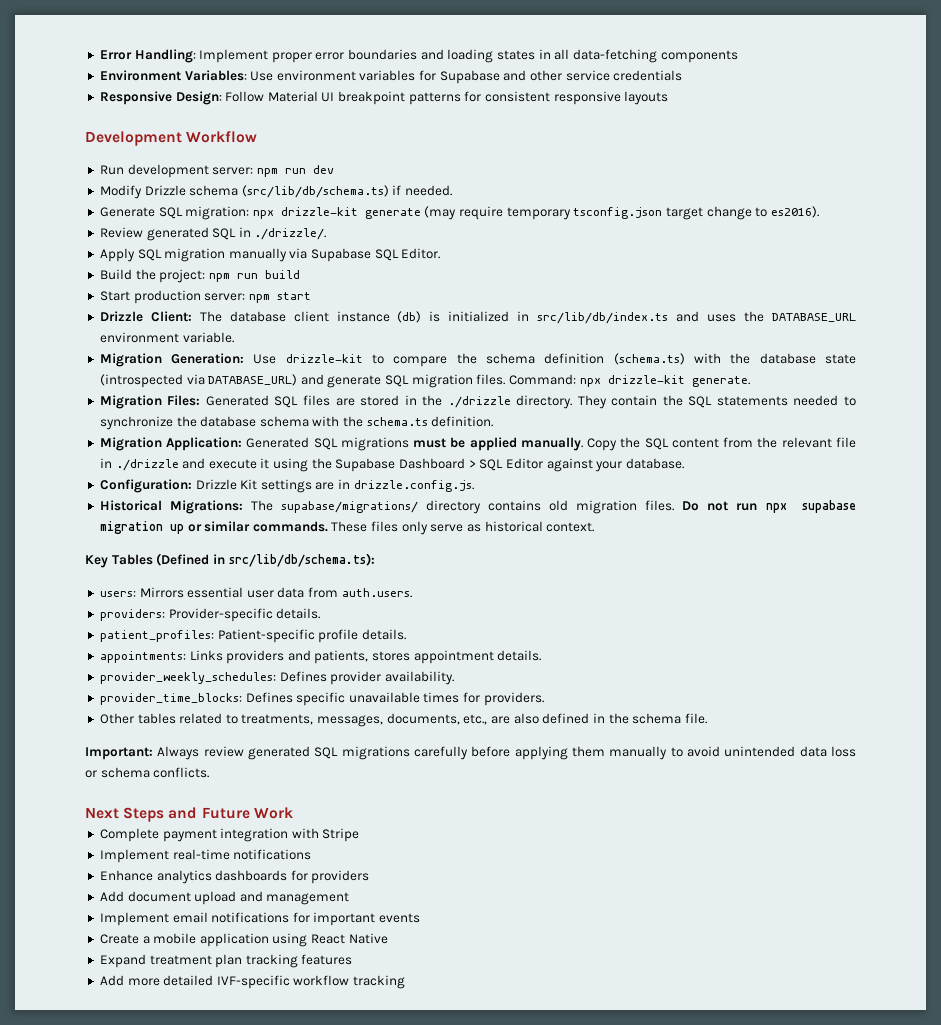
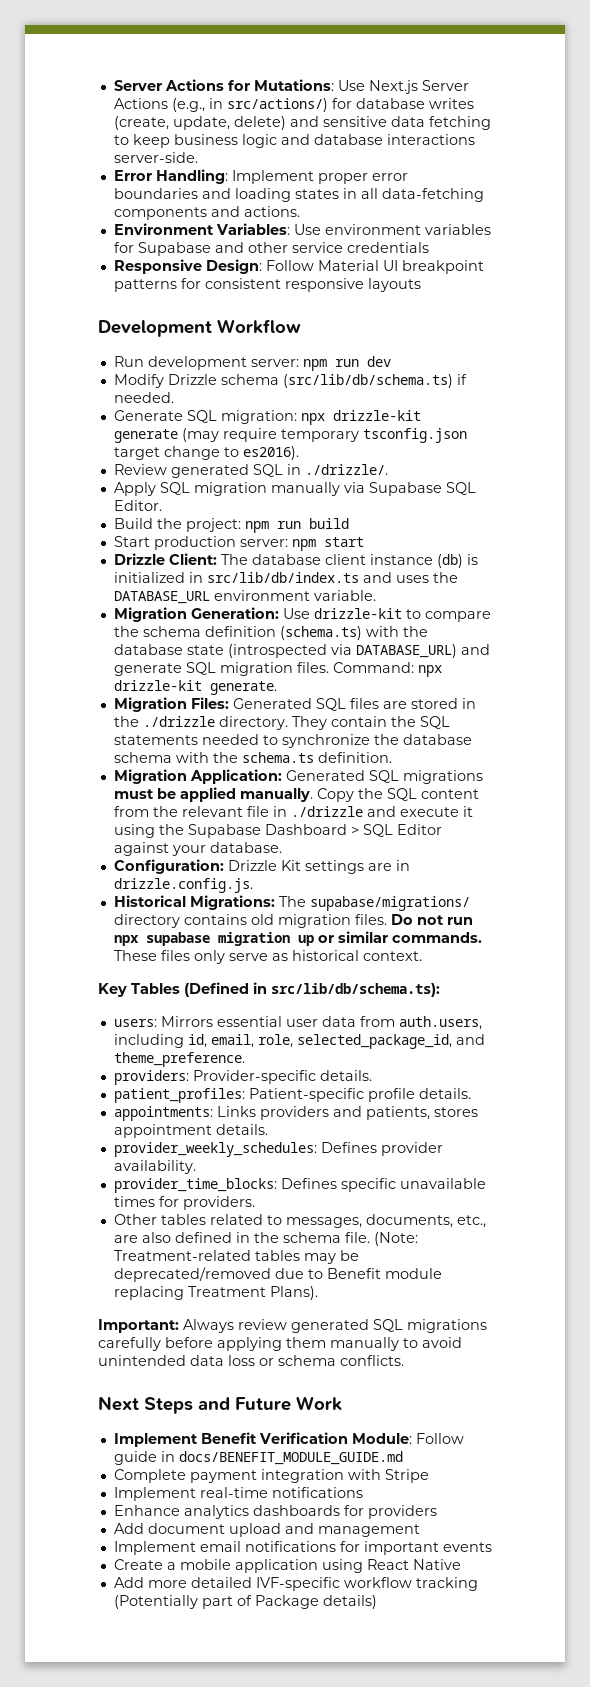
(99, 55) none -> [113,79,469,94] [113,98,474,112] [113,116,491,130] [113,134,475,148] [113,152,198,163] Server Actions for Mutations: Use Next.js Server Actions (e.g., in src/actions/) for database writes (create, update, delete) and sensitive data fetching to keep business logic and database interactions server-side. //
(738, 56) none -> [210,206,300,217] and actions.
[341,588,412,598] auth.users. -> [398,1016,482,1030] [113,1034,485,1049] [113,1052,245,1067] auth.users, including id, email, role, selected_package_id, and theme_preference.
[241,714,314,725] treatments, -> (282, 1220) none
(707, 718) none -> [373,1232,418,1246] [113,1250,359,1264] [113,1267,442,1282] [113,1286,318,1300] (Note: Treatment-related tables may be deprecated/removed due to Benefit module replacing Treatment Plans).
(293, 813) none -> [113,1432,464,1447] [113,1451,403,1465] // Implement Benefit Verification Module: Follow guide in docs/BENEFIT_MODULE_GUIDE.md
[99,954,353,968] // Expand treatment plan tracking features -> (461, 1564) none
(406, 982) none -> [113,1595,377,1609] (Potentially part of Package details)

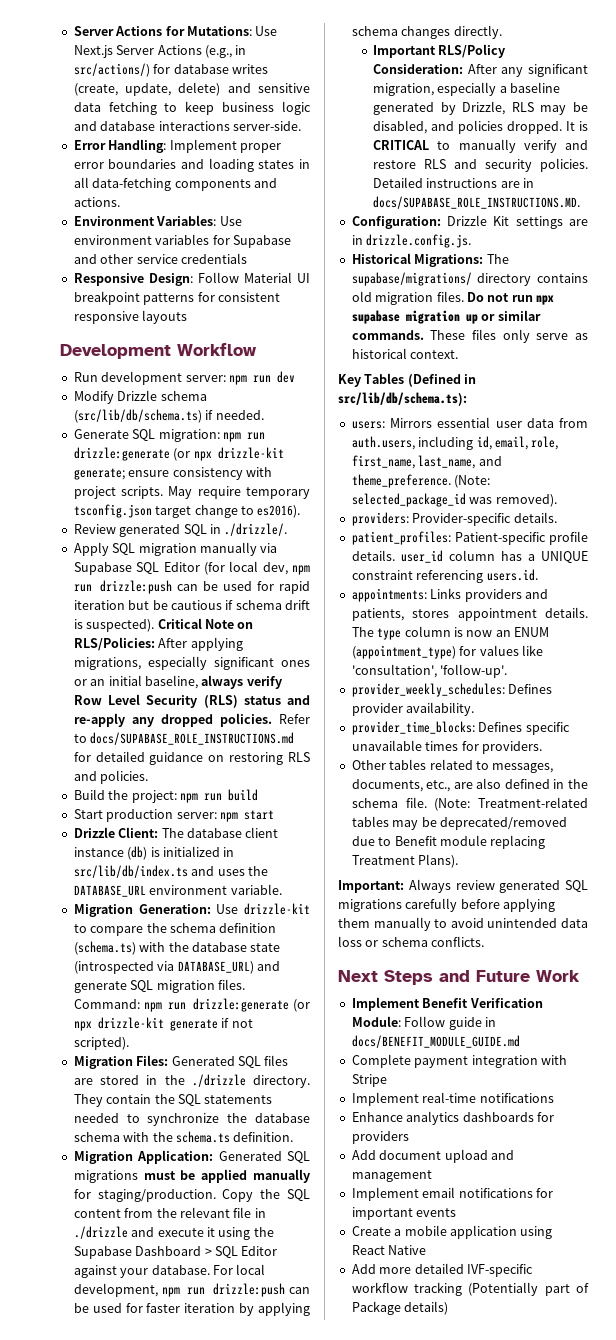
[300,410,421,425] [113,428,219,443] npx drizzle-kit generate (may -> [222,432,265,442] [73,447,284,461] [73,467,272,480] [73,486,193,499] npm run drizzle:generate (or npx drizzle-kit generate; ensure consistency with project scripts. May
[113,500,162,511] Editor. -> [163,561,310,575] [73,580,310,594] [73,600,310,610] [73,618,254,632] [73,637,243,651] [73,656,310,670] [73,675,282,689] [73,694,310,708] [73,713,310,727] [73,732,295,745] [73,751,310,765] [73,770,149,784] Editor (for local dev, npm run drizzle:push can be used for rapid iteration but be cautious if schema drift is suspected). Critical Note on RLS/Policies: After applying migrations, especially significant ones or an initial baseline, always verify Row Level Security (RLS) status and re-apply any dropped policies. Refer to docs/SUPABASE_ROLE_INSTRUCTIONS.md for detailed guidance on restoring RLS and policies.
[417,665,442,677] [113,680,277,695] npx drizzle-kit generate. -> [143,998,310,1012] [73,1017,253,1031] [73,1037,129,1050] npm run drizzle:generate (or npx drizzle-kit generate if not scripted).
[239,788,313,802] manually. -> [253,1169,310,1183] [73,1189,216,1202] manually for staging/production.
(282, 847) none -> [212,1264,266,1275] [73,1283,310,1297] [73,1302,310,1316] [351,25,502,39] [373,44,506,58] [373,64,588,77] [373,82,561,96] [373,101,588,115] [373,120,588,134] [373,139,588,153] [373,158,588,172] [373,177,535,188] [373,196,581,209] For local development, npm run drizzle:push can be used for faster iteration by applying schema changes directly. // Important RLS/Policy Consideration: After any significant migration, especially a baseline generated by Drizzle, RLS may be disabled, and policies dropped. It is CRITICAL to manually verify and restore RLS and security policies. Detailed instructions are in docs/SUPABASE_ROLE_INSTRUCTIONS.MD.
[296,1034,452,1049] selected_package_id, -> [351,455,476,469] first_name, last_name,
(245, 1059) none -> [454,475,491,488] [351,493,557,507] (Note: selected_package_id was removed).
(471, 1093) none -> [400,550,588,563] [351,569,538,583] user_id column has a UNIQUE constraint referencing users.id.
(268, 1129) none -> [351,626,549,640] [351,645,543,659] [351,664,508,678] The type column is now an ENUM (appointment_type) for values like 'consultation', 'follow-up'.

